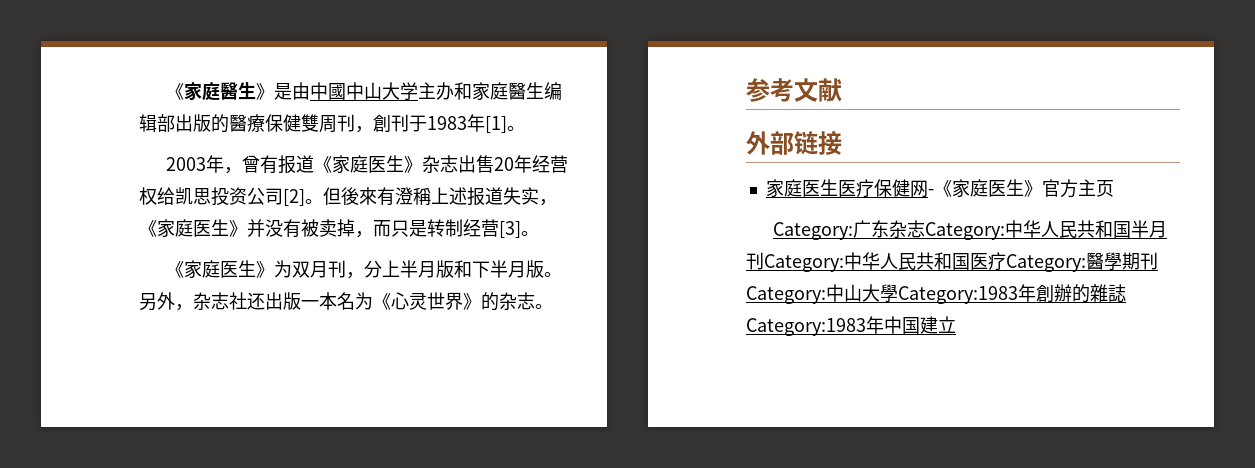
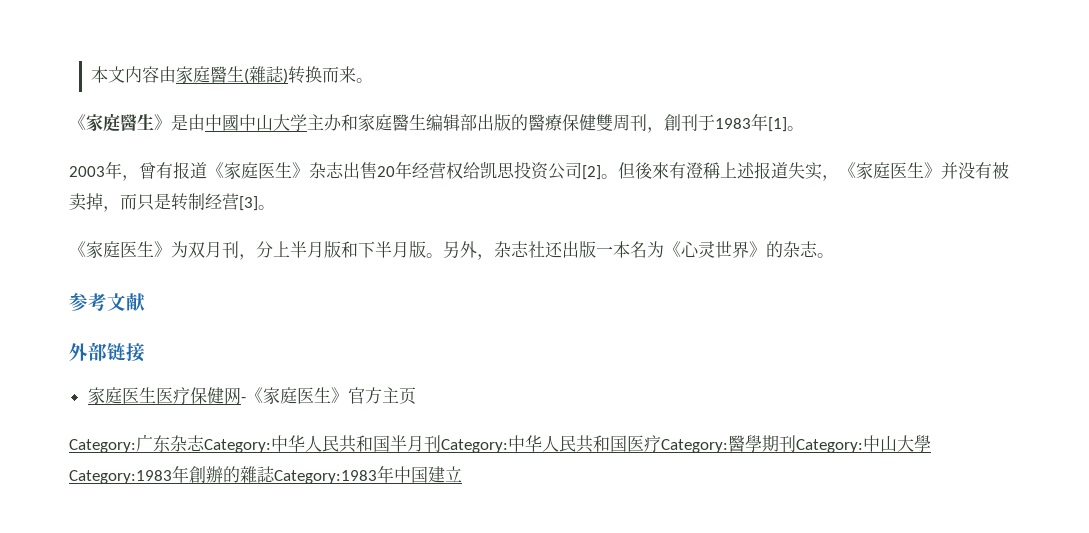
(165, 91) none -> [90,66,373,84] 本文内容由家庭醫生(雜誌)转换而来。 //

